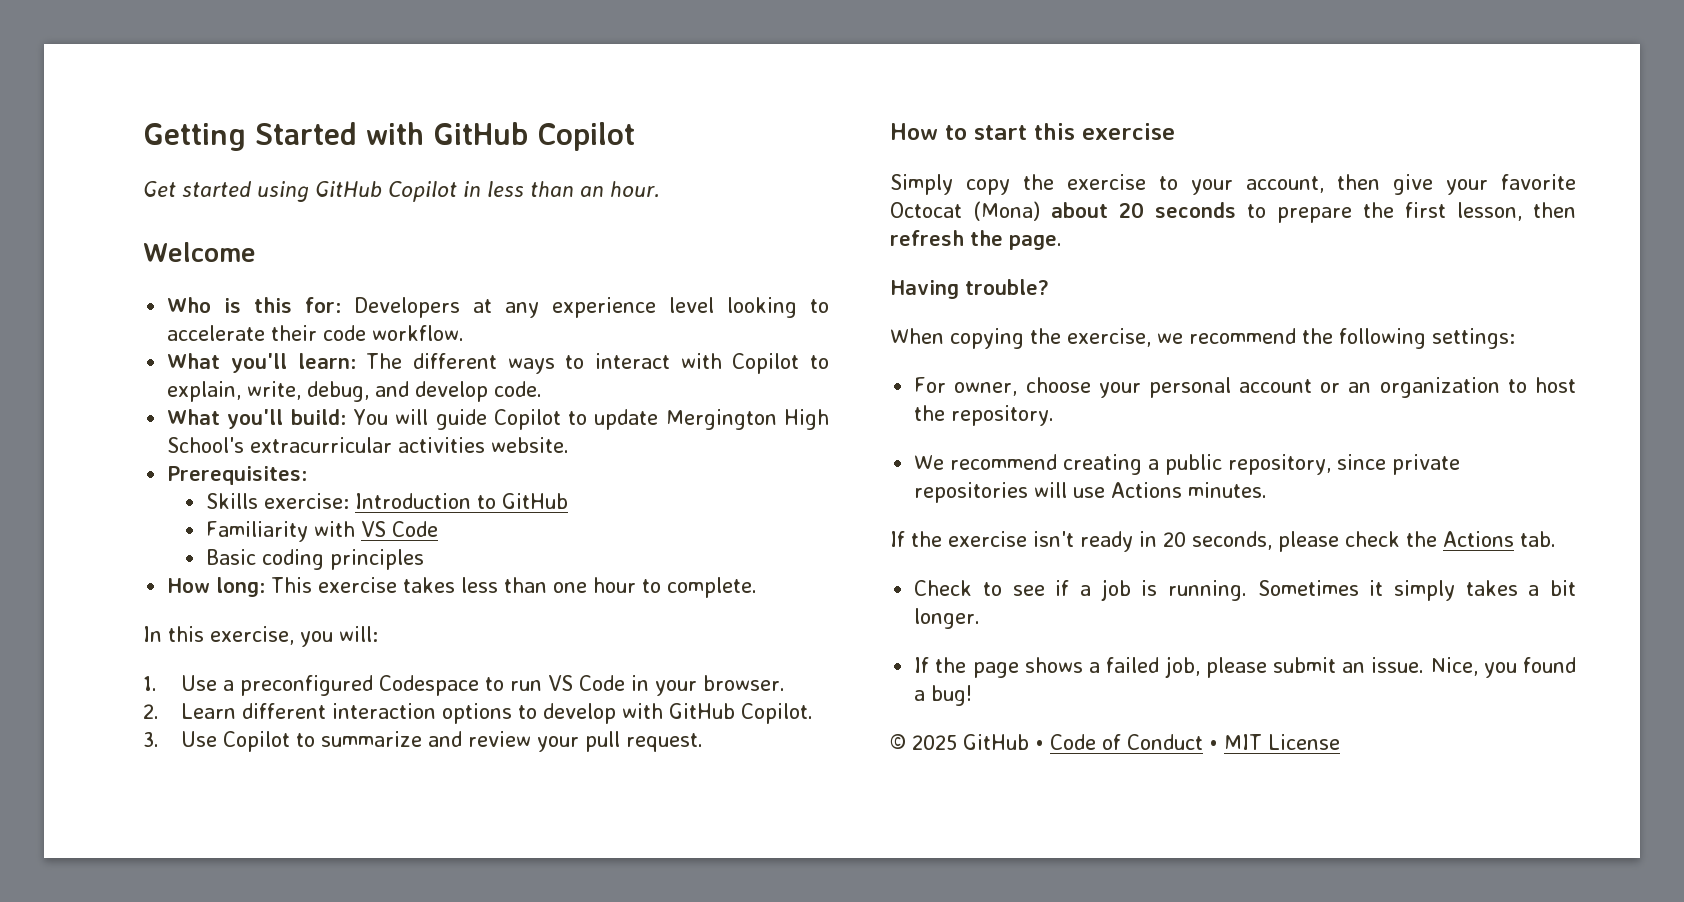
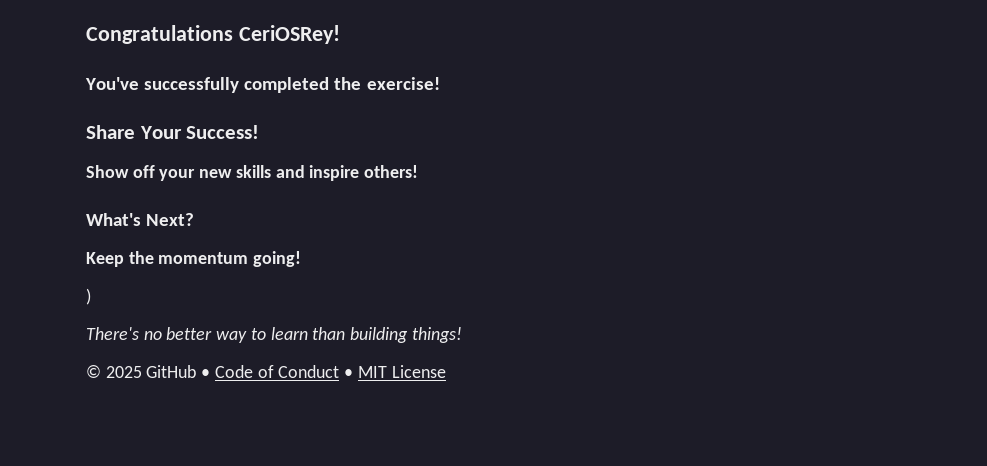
[143,122,635,151] [143,181,660,202] [143,242,256,262] [167,297,829,318] [167,325,465,341] [167,353,829,374] [167,381,543,402] [167,409,829,430] [167,437,570,453] [167,466,308,485] [205,493,568,509] [205,521,438,542] [205,549,424,570] [167,577,758,598] [143,626,378,647] [143,675,786,696] [143,703,814,724] [143,731,704,752] [890,123,1175,140] [890,174,1576,195] [890,201,1576,223] [890,230,1062,250] [890,279,1049,299] [890,328,1515,349] [914,377,1576,398] [914,405,1055,426] [914,454,1461,475] [914,482,1268,503] [890,531,1556,552] [914,579,1576,601] [914,608,981,629] [914,656,1576,678] [914,685,973,706] Getting Started with GitHub Copilot // Get started using GitHub Copilot in less than an hour. // Welcome // Who is this for: Developers at any experience level looking to accelerate their code workflow. // What you'll learn: The different ways to interact with Copilot to explain, write, debug, and develop code. // What you'll build: You will guide Copilot to update Mergington High School's extracurricular activities website. // Prerequisites: // Skills exercise: Introduction to GitHub // Familiarity with VS Code // Basic coding principles // How long: This exercise takes less than one hour to complete. // In this exercise, you will: // 1. Use a preconfigured Codespace to run VS Code in your browser. // 2. Learn different interaction options to develop with GitHub Copilot. // 3. Use Copilot to summarize and review your pull request. // How to start this exercise // Simply copy the exercise to your account, then give your favorite Octocat (Mona) about 20 seconds to prepare the first lesson, then refresh the page. // Having trouble? // When copying the exercise, we recommend the following settings: // For owner, choose your personal account or an organization to host the repository. // We recommend creating a public repository, since private repositories will use Actions minutes. // If the exercise isn't ready in 20 seconds, please check the Actions tab. // Check to see if a job is running. Sometimes it simply takes a bit longer. // If the page shows a failed job, please submit an issue. Nice, you found a bug! -> [86,25,340,44] [85,77,440,93] [86,125,260,139] [86,165,419,181] [86,213,195,226] [86,251,302,267] [86,288,91,305] [86,327,462,343] Congratulations CeriOSRey! // You've successfully completed the exercise! // Share Your Success! // Show off your new skills and inspire others! // What's Next? // Keep the momentum going! // ) // There's no better way to learn than building things!

